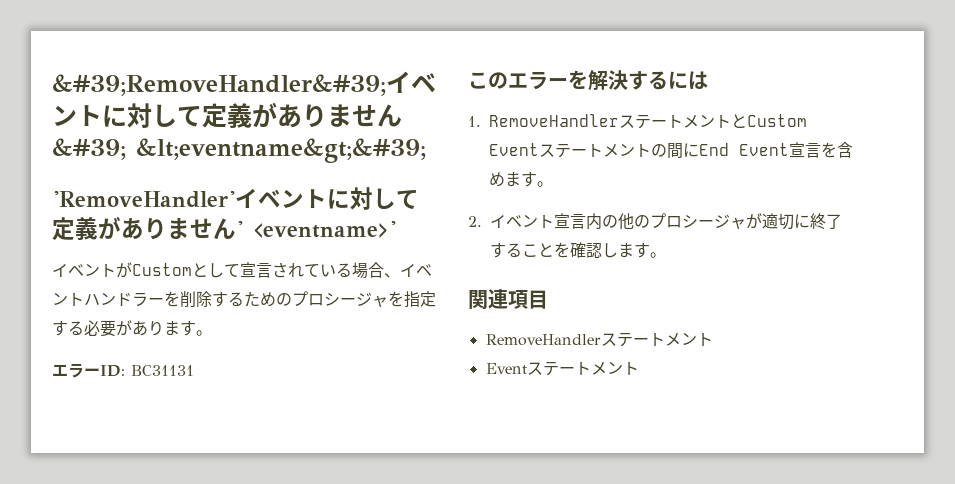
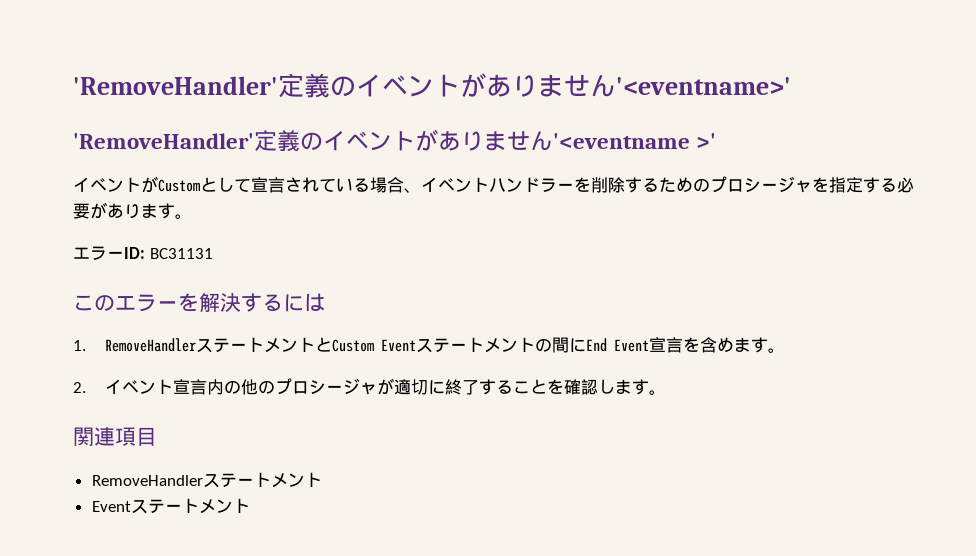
[52,71,436,96] [52,102,402,128] [52,138,426,163] [52,187,419,210] [52,216,396,241] &#39;RemoveHandler&#39;イベントに対して定義がありません&#39; &lt;eventname&gt;&#39; // 'RemoveHandler'イベントに対して定義がありません' <eventname>' -> [73,73,791,98] [73,129,717,152] 'RemoveHandler'定義のイベントがありません'<eventname>' // 'RemoveHandler'定義のイベントがありません'<eventname >'

